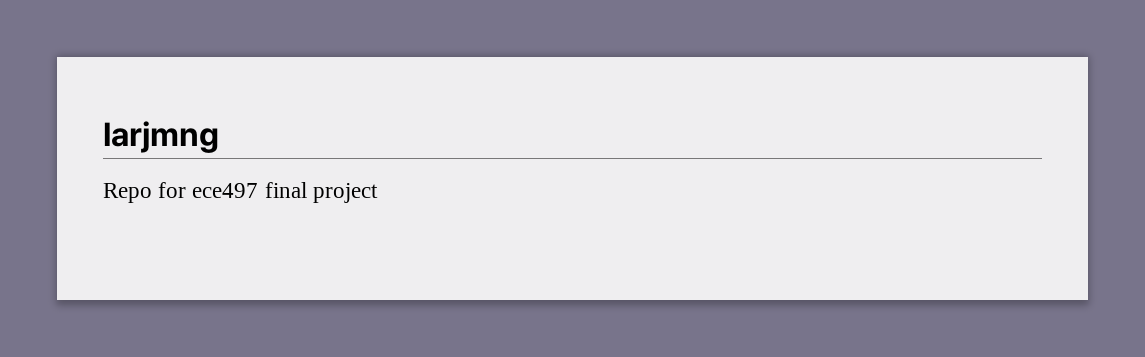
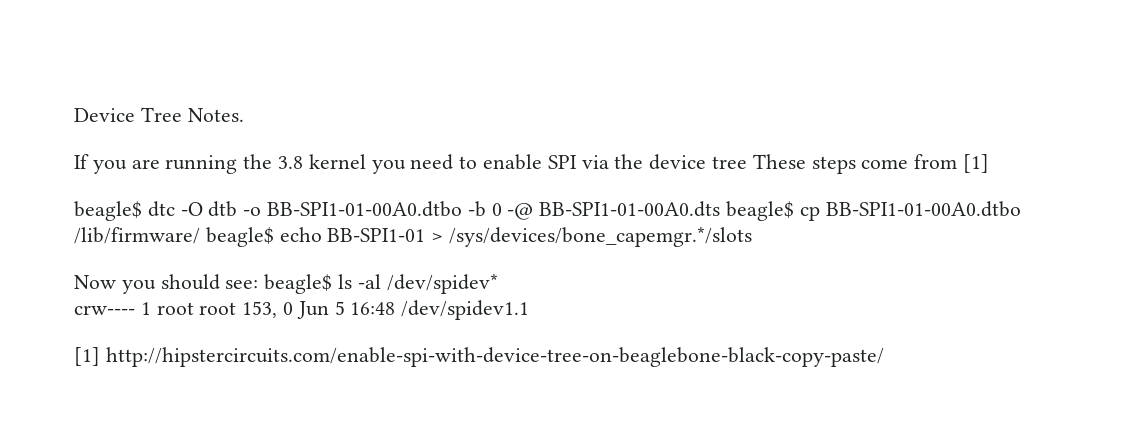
[103,121,219,153] [103,182,378,203] larjmng // Repo for ece497 final project -> [74,107,244,122] [74,154,990,174] [74,201,1021,221] [74,227,753,247] [74,274,498,294] [74,300,530,320] [74,347,884,367] Device Tree Notes. // If you are running the 3.8 kernel you need to enable SPI via the device tree These steps come from [1] // beagle$ dtc -O dtb -o BB-SPI1-01-00A0.dtbo -b 0 -@ BB-SPI1-01-00A0.dts beagle$ cp BB-SPI1-01-00A0.dtbo /lib/firmware/ beagle$ echo BB-SPI1-01 > /sys/devices/bone_capemgr.*/slots // Now you should see: beagle$ ls -al /dev/spidev* // crw---- 1 root root 153, 0 Jun 5 16:48 /dev/spidev1.1 // [1] http://hipstercircuits.com/enable-spi-with-device-tree-on-beaglebone-black-copy-paste/

